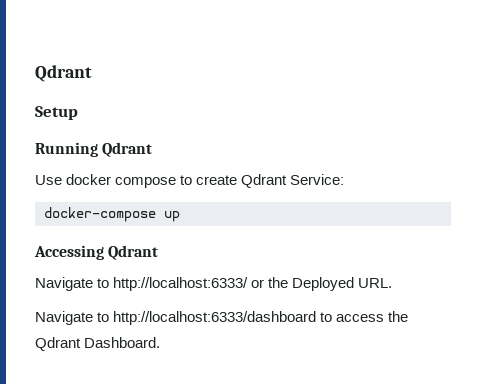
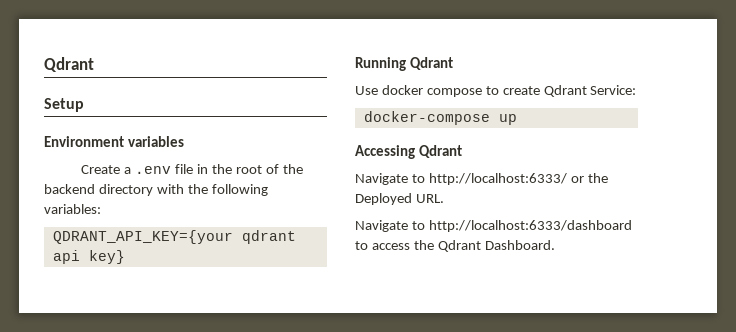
(78, 113) none -> [44,136,185,147] [81,164,303,174] [44,184,268,196] [44,204,101,214] [52,230,296,244] [52,250,125,264] // Environment variables // Create a .env file in the root of the backend directory with the following variables: // QDRANT_API_KEY={your qdrant api key}

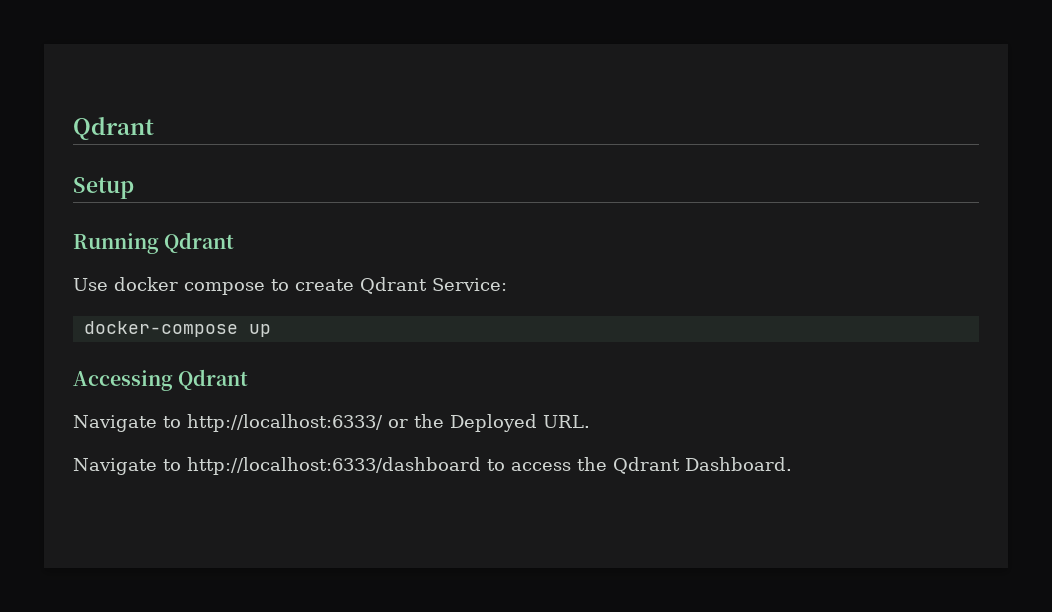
[44,136,185,147] [81,164,303,174] [44,184,268,196] [44,204,101,214] [52,230,296,244] [52,250,125,264] // Environment variables // Create a .env file in the root of the backend directory with the following variables: // QDRANT_API_KEY={your qdrant api key} -> (134, 188) none

